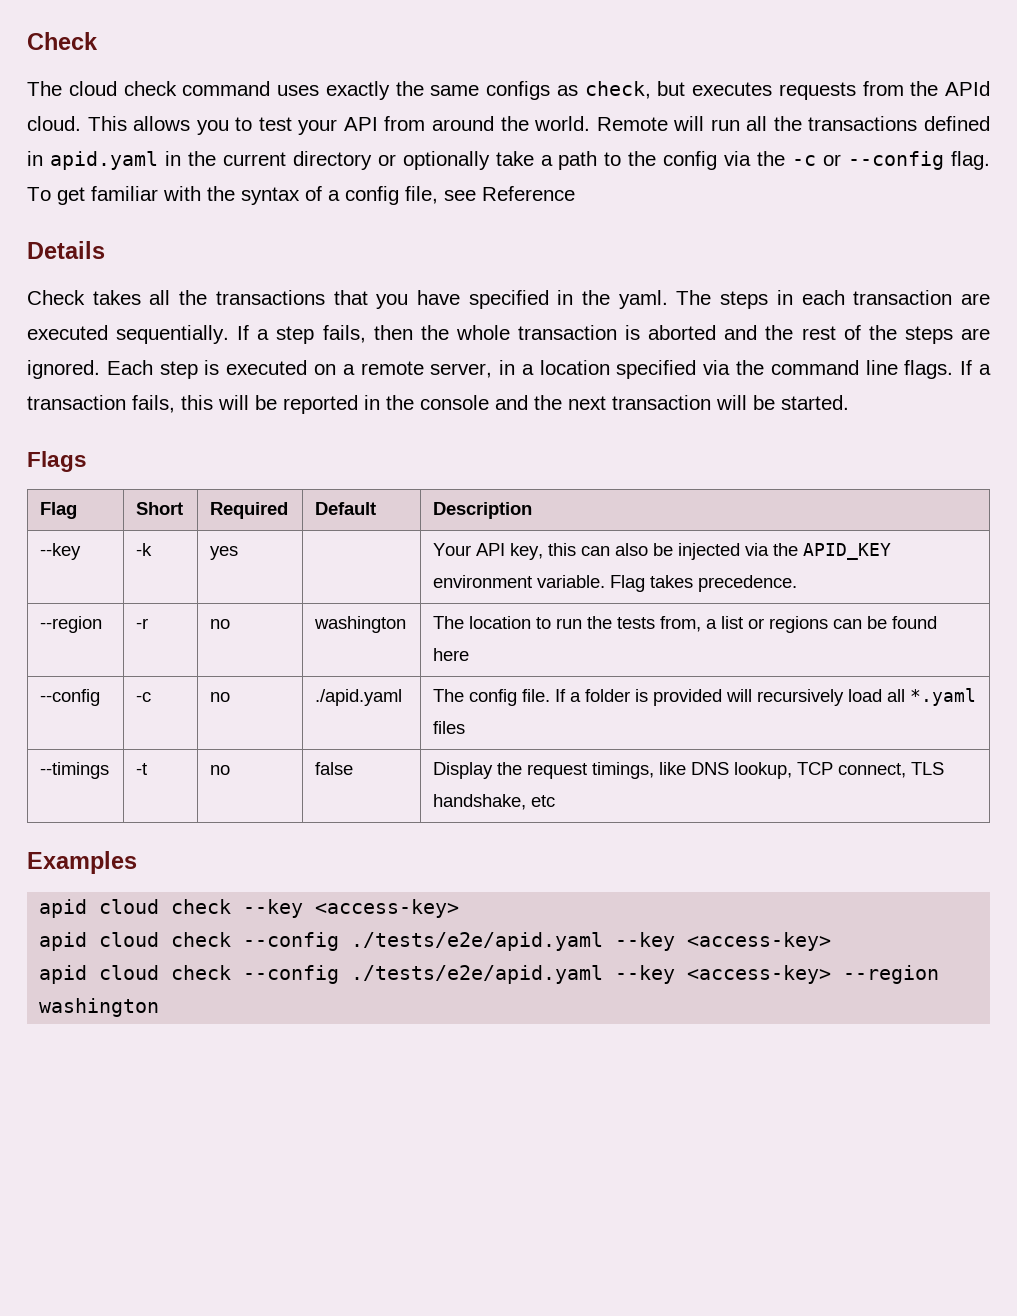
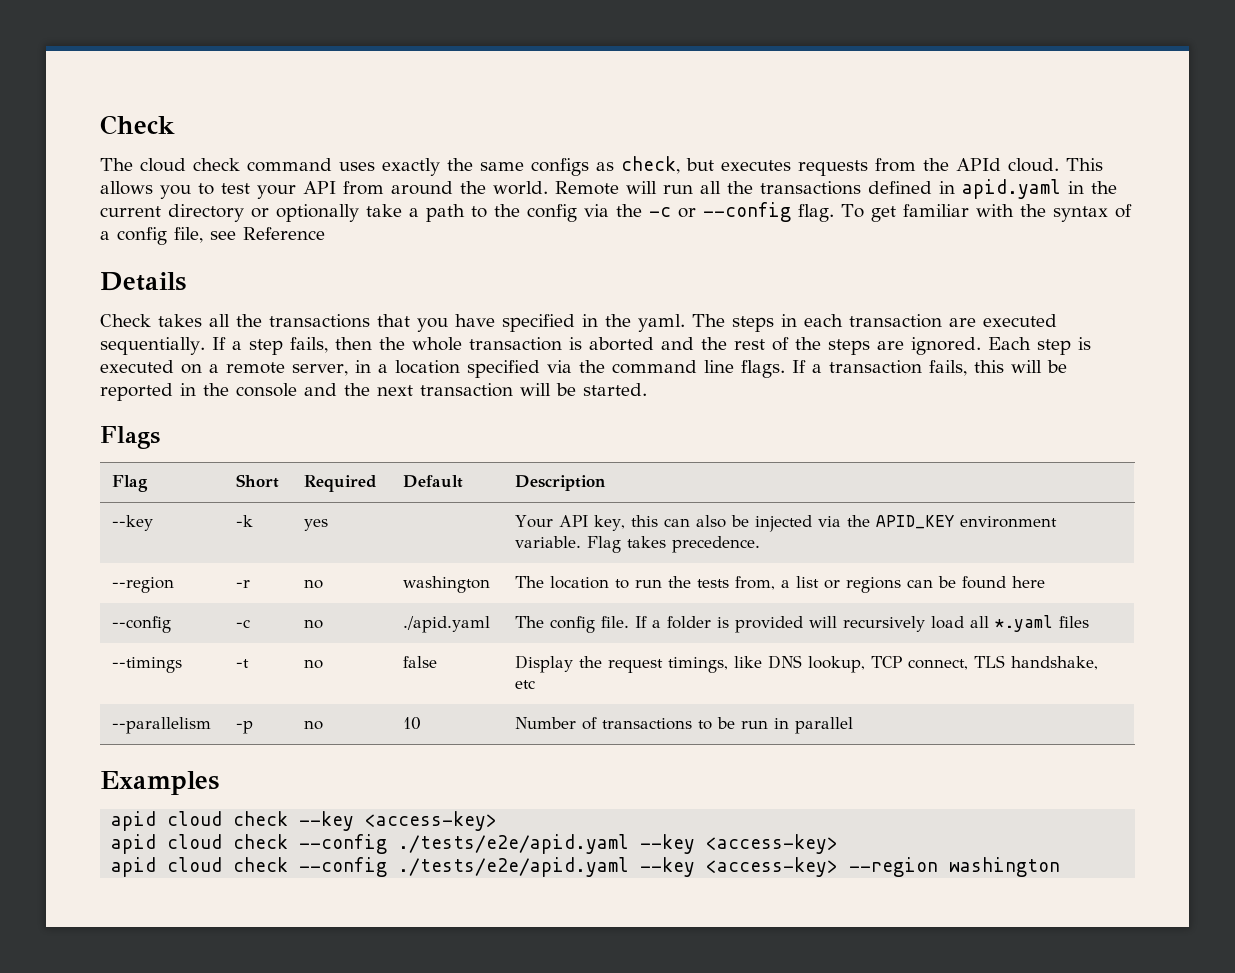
(556, 801) none -> [112,717,212,734] [236,720,254,734] [304,720,324,730] [403,717,422,730] [515,717,854,734] // --parallelism | -p | no | 10 | Number of transactions to be run in parallel

